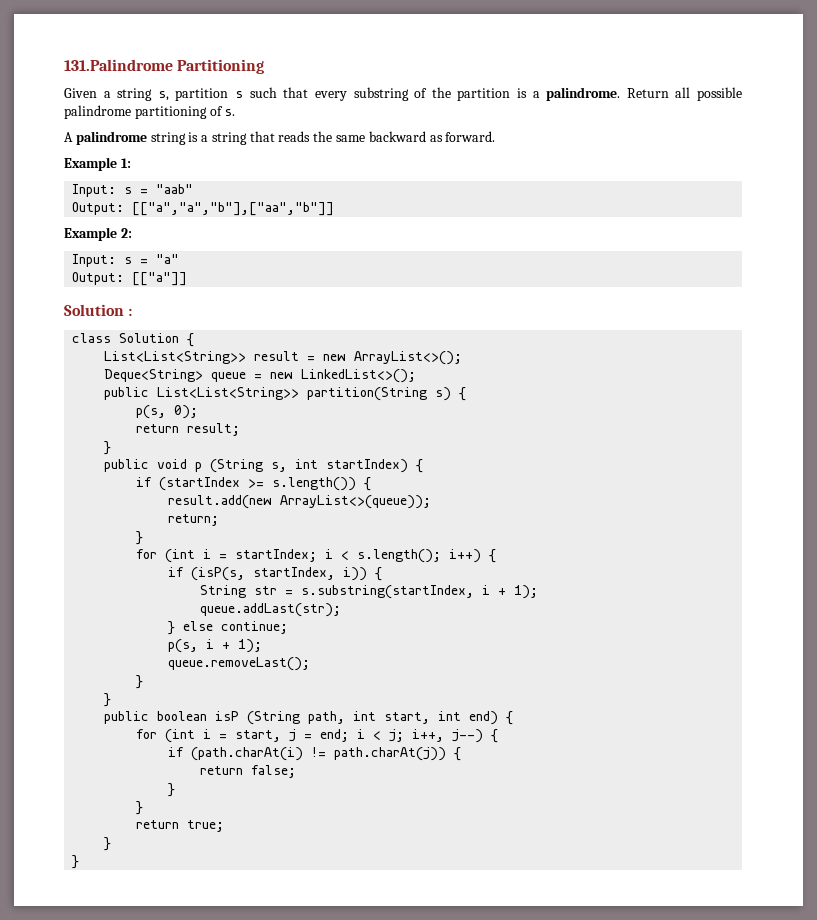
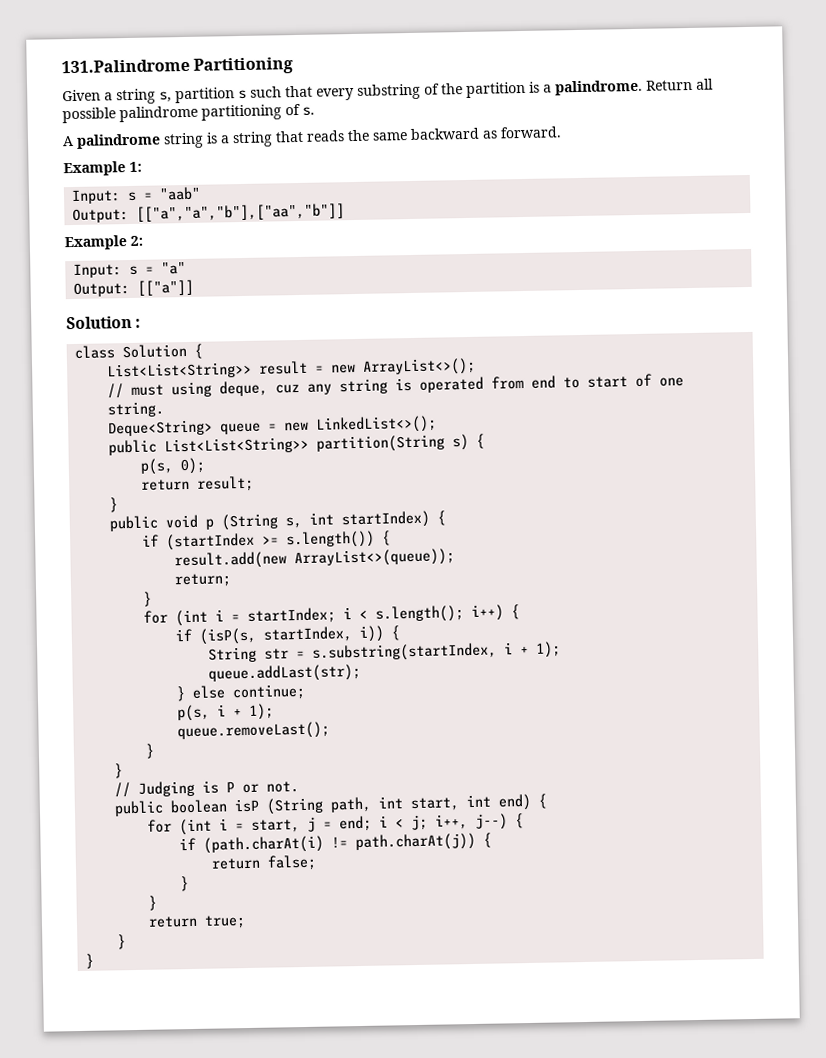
(463, 358) none -> [107,373,685,399] [107,401,165,418] // // must using deque, cuz any string is operated from end to start of one string.
(112, 700) none -> [114,780,300,798] // // Judging is P or not.

